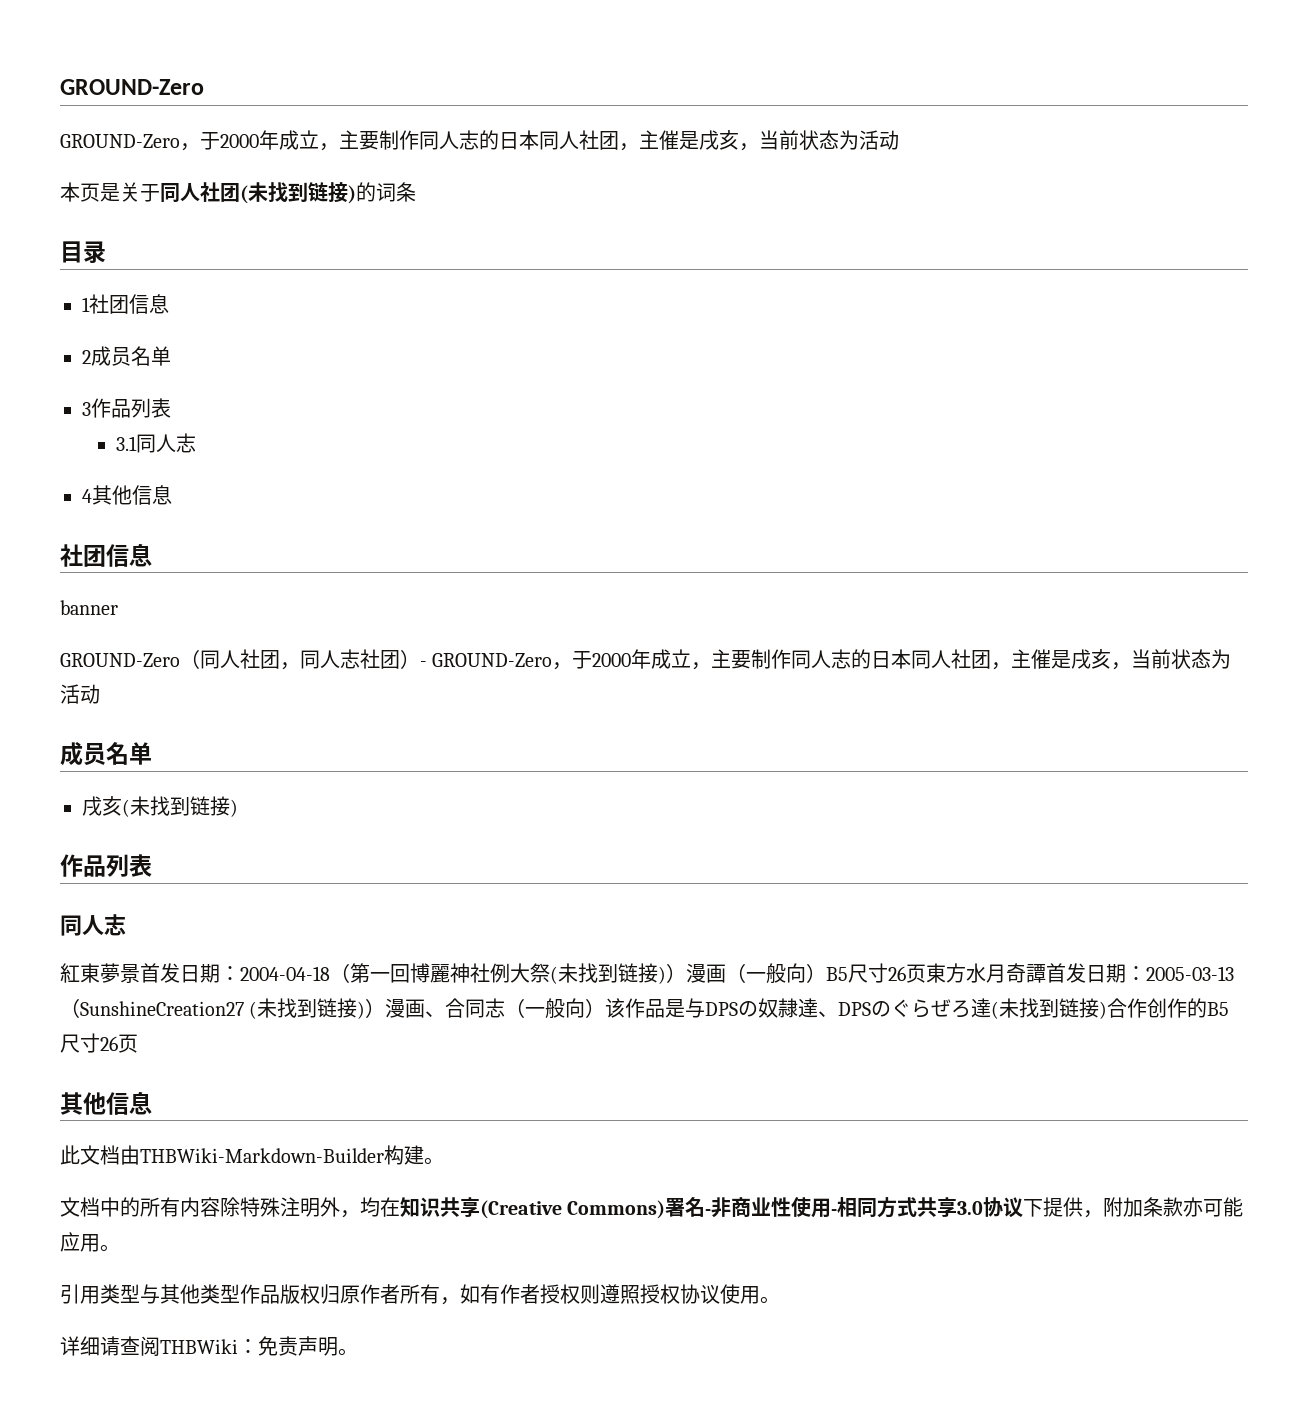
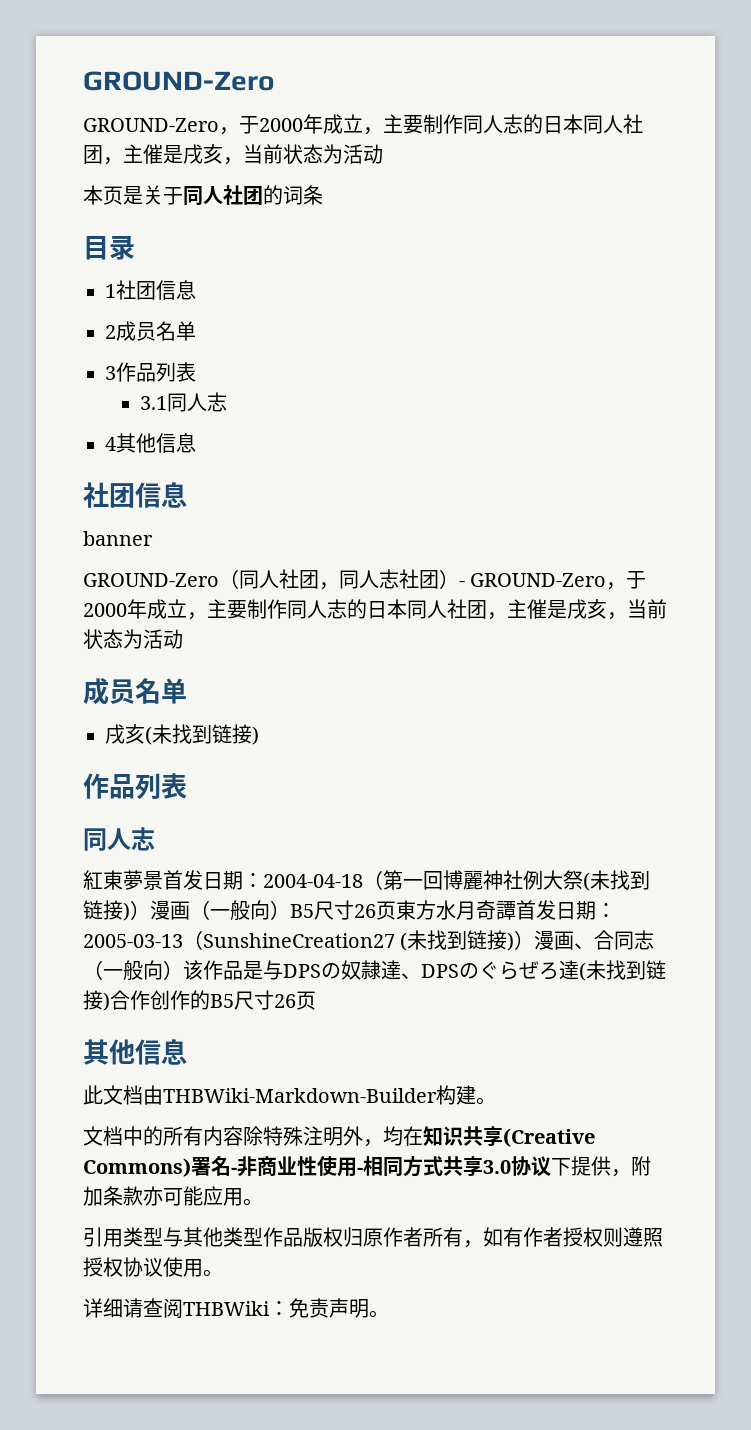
[240,182,356,204] (未找到链接) -> (263, 195) none

